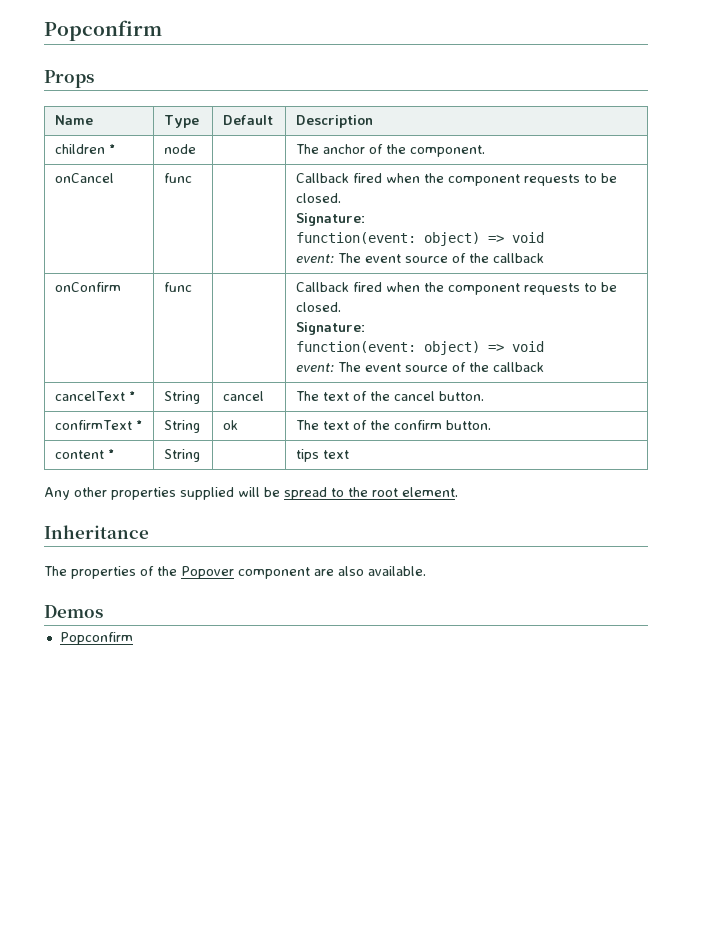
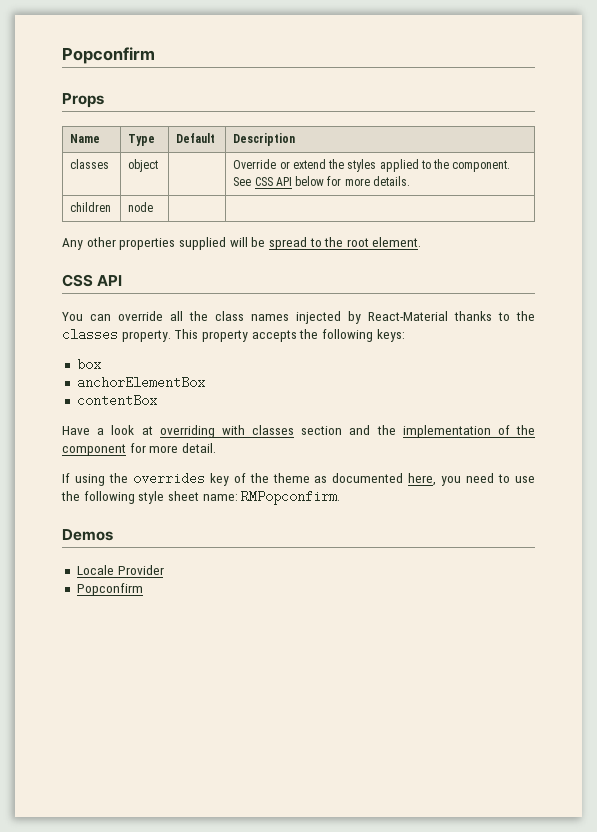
(374, 121) none -> [70,159,110,169] [128,159,159,172] [233,159,511,172] [233,176,410,186] // classes | object | | Override or extend the styles applied to the component. See CSS API below for more details.
[109,144,116,154] * -> (112, 207) none
[296,144,486,157] [55,173,115,183] [164,173,193,183] [296,173,618,186] [296,193,342,203] [296,213,366,226] [296,232,545,246] [296,253,545,264] [55,282,122,292] [164,282,193,292] [296,282,618,295] [296,302,342,312] [296,322,366,335] [296,341,545,355] [296,362,545,373] [55,391,136,401] [164,391,201,404] [223,391,265,401] [296,391,485,401] [55,420,143,430] [164,420,201,433] [223,420,239,430] [296,420,492,430] [55,449,115,459] [164,449,201,462] [296,449,350,462] The anchor of the component. // onCancel | func | | Callback fired when the component requests to be closed. // Signature: // function(event: object) => void // event: The event source of the callback // onConfirm | func | | Callback fired when the component requests to be closed. // Signature: // function(event: object) => void // event: The event source of the callback // cancelText * | String | cancel | The text of the cancel button. // confirmText * | String | ok | The text of the confirm button. // content * | String | | tips text -> (154, 207) none
[44,525,149,539] [44,566,426,579] Inheritance // The properties of the Popover component are also available. -> [62,274,123,287] [62,311,535,324] [62,328,405,342] [76,358,101,371] [76,376,205,389] [76,394,157,407] [62,425,535,438] [62,443,216,456] [62,472,536,486] [61,490,341,505] CSS API // You can override all the class names injected by React-Material thanks to the classes property. This property accepts the following keys: // box // anchorElementBox // contentBox // Have a look at overriding with classes section and the implementation of the component for more detail. // If using the overrides key of the theme as documented here, you need to use the following style sheet name: RMPopconfirm.
(103, 611) none -> [76,565,164,575] // Locale Provider

